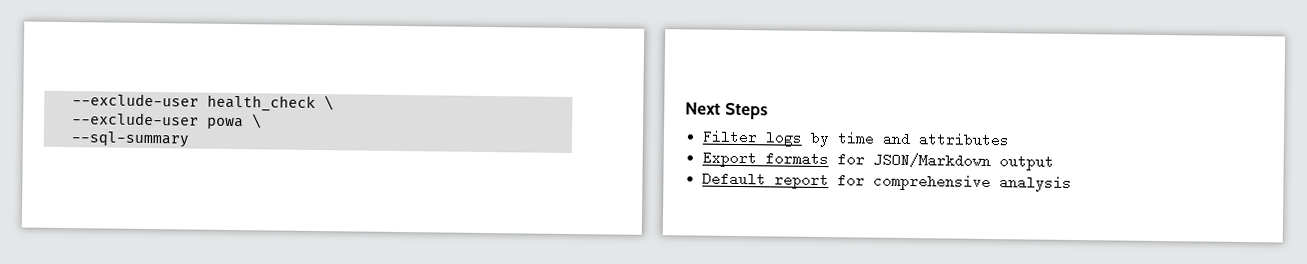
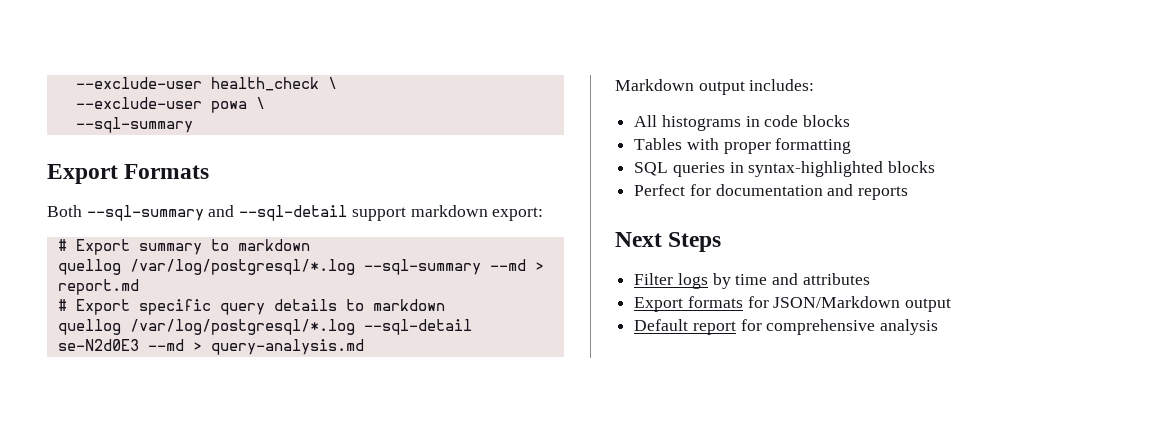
(189, 139) none -> [47,164,210,184] [47,205,544,221] [57,239,310,255] [57,259,544,275] [57,279,139,295] [57,299,445,315] [57,319,472,335] [57,339,364,355] [615,79,815,95] [634,115,851,131] [634,138,852,154] [634,161,936,177] [634,184,909,200] // Export Formats // Both --sql-summary and --sql-detail support markdown export: // # Export summary to markdown // quellog /var/log/postgresql/*.log --sql-summary --md > report.md // # Export specific query details to markdown // quellog /var/log/postgresql/*.log --sql-detail se-N2d0E3 --md > query-analysis.md // Markdown output includes: // All histograms in code blocks // Tables with proper formatting // SQL queries in syntax-highlighted blocks // Perfect for documentation and reports

